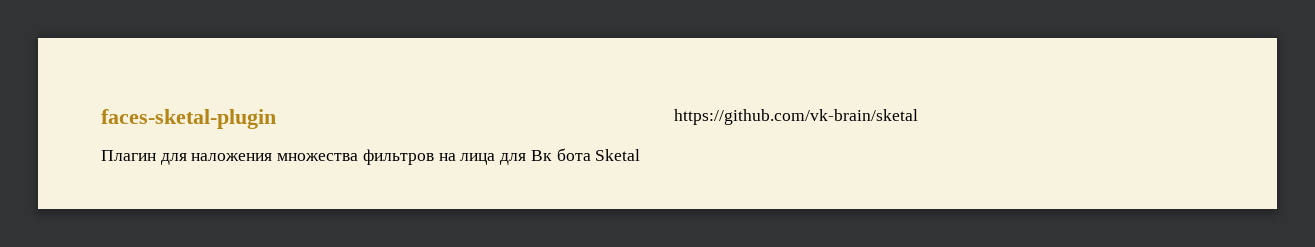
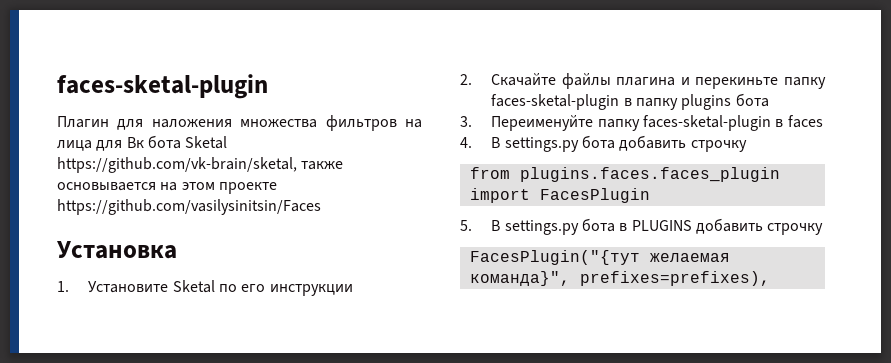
[674,109,918,125] https://github.com/vk-brain/sketal -> [57,157,344,173] [57,182,277,194] [57,199,321,215] [57,241,177,259] [57,280,353,296] [460,73,826,89] [491,93,769,110] [460,115,823,131] [460,135,747,152] [469,167,780,182] [469,188,650,203] [460,218,824,235] [469,250,730,265] [469,271,770,286] https://github.com/vk-brain/sketal, также основывается на этом проекте https://github.com/vasilysinitsin/Faces // Установка // 1. Установите Sketal по его инструкции // 2. Скачайте файлы плагина и перекиньте папку faces-sketal-plugin в папку plugins бота // 3. Переименуйте папку faces-sketal-plugin в faces // 4. В settings.py бота добавить строчку // from plugins.faces.faces_plugin import FacesPlugin // 5. В settings.py бота в PLUGINS добавить строчку // FacesPlugin("{тут желаемая команда}", prefixes=prefixes),

